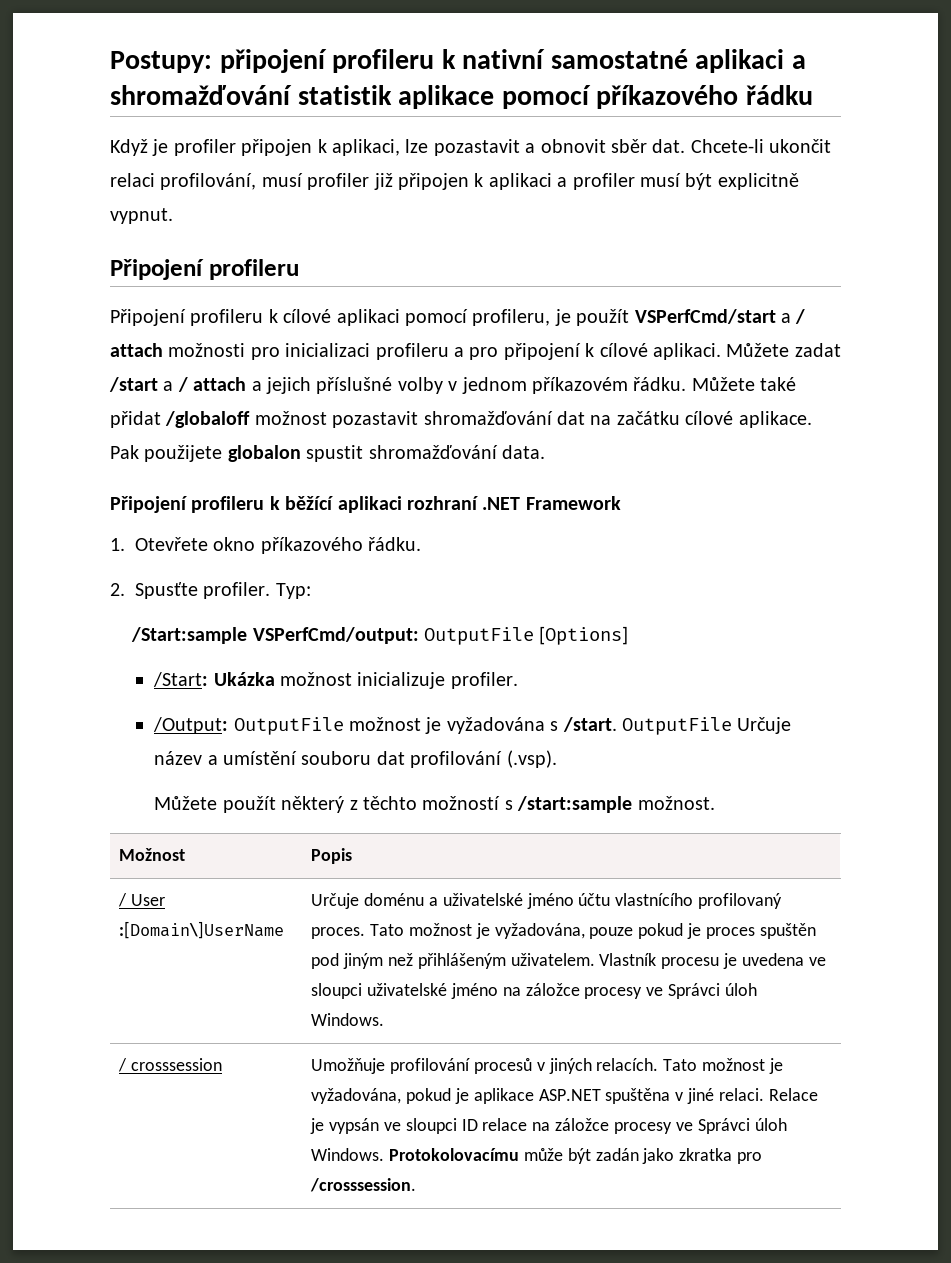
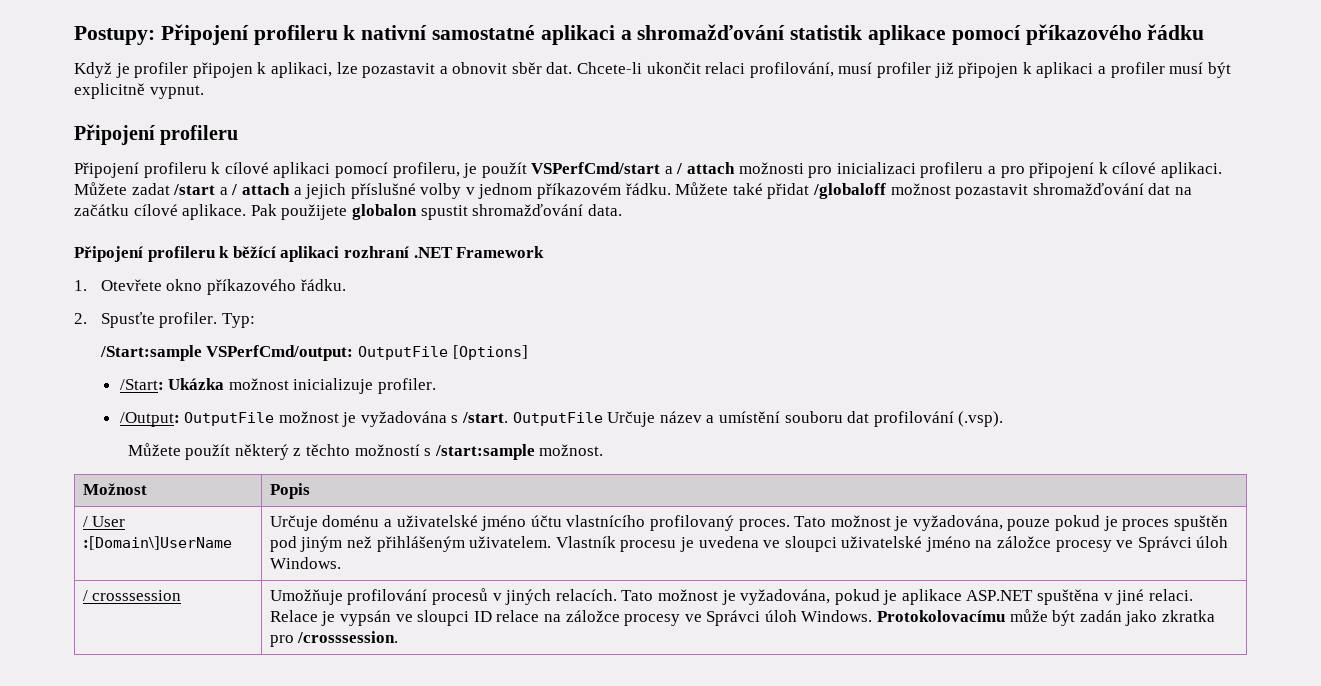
[219,49,327,73] připojení -> [160,24,249,45] Připojení

